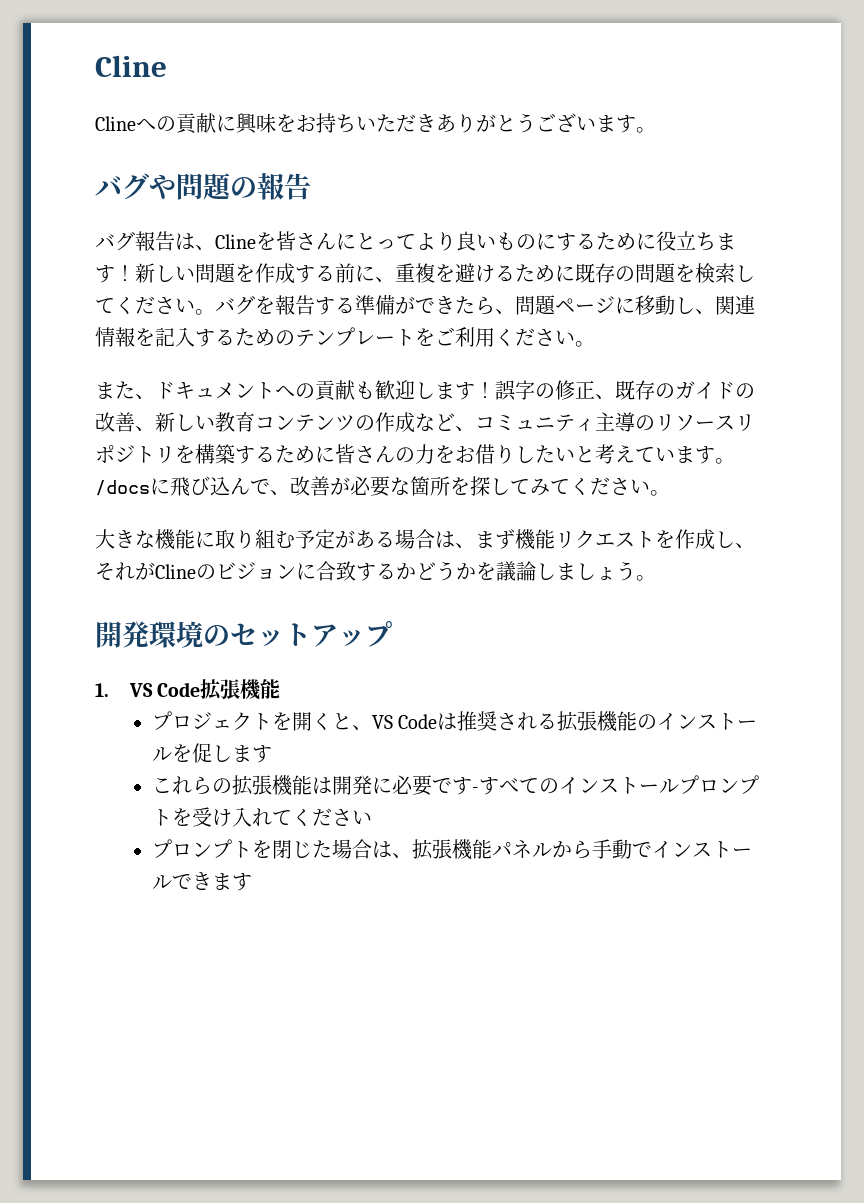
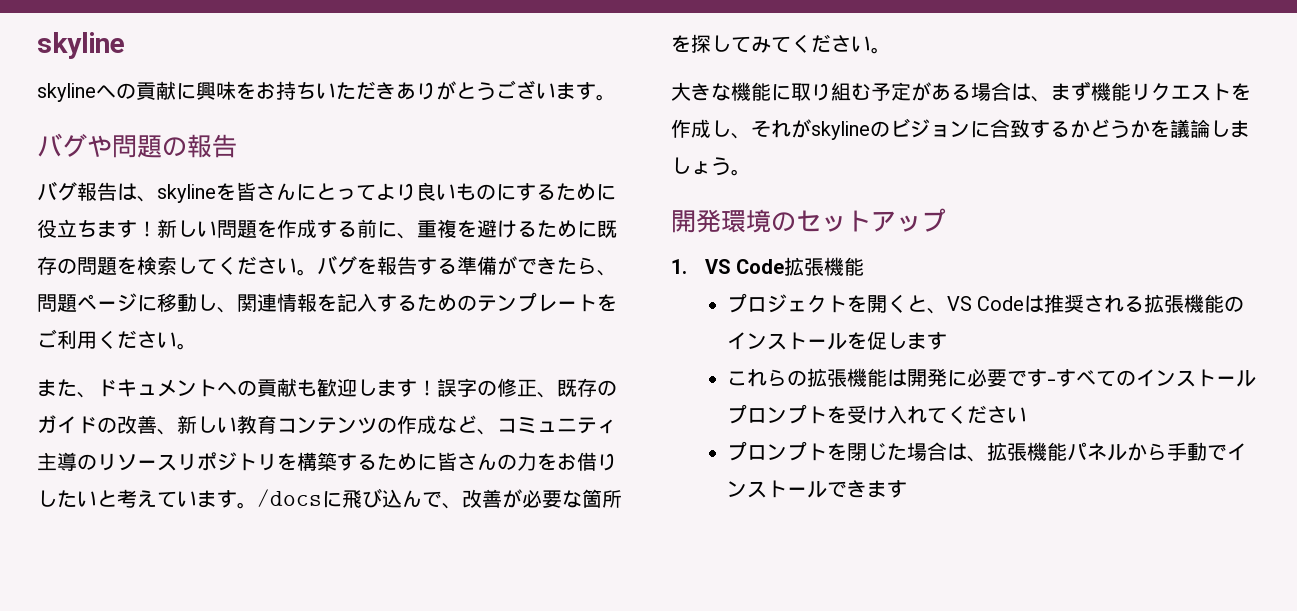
[95,55,167,77] [95,116,136,131] Cline // Cline -> [37,32,125,59] [37,83,96,102] skyline // skyline
[215,234,256,249] Cline -> [157,184,216,203] skyline
[155,564,196,579] Cline -> [811,121,870,140] skyline

